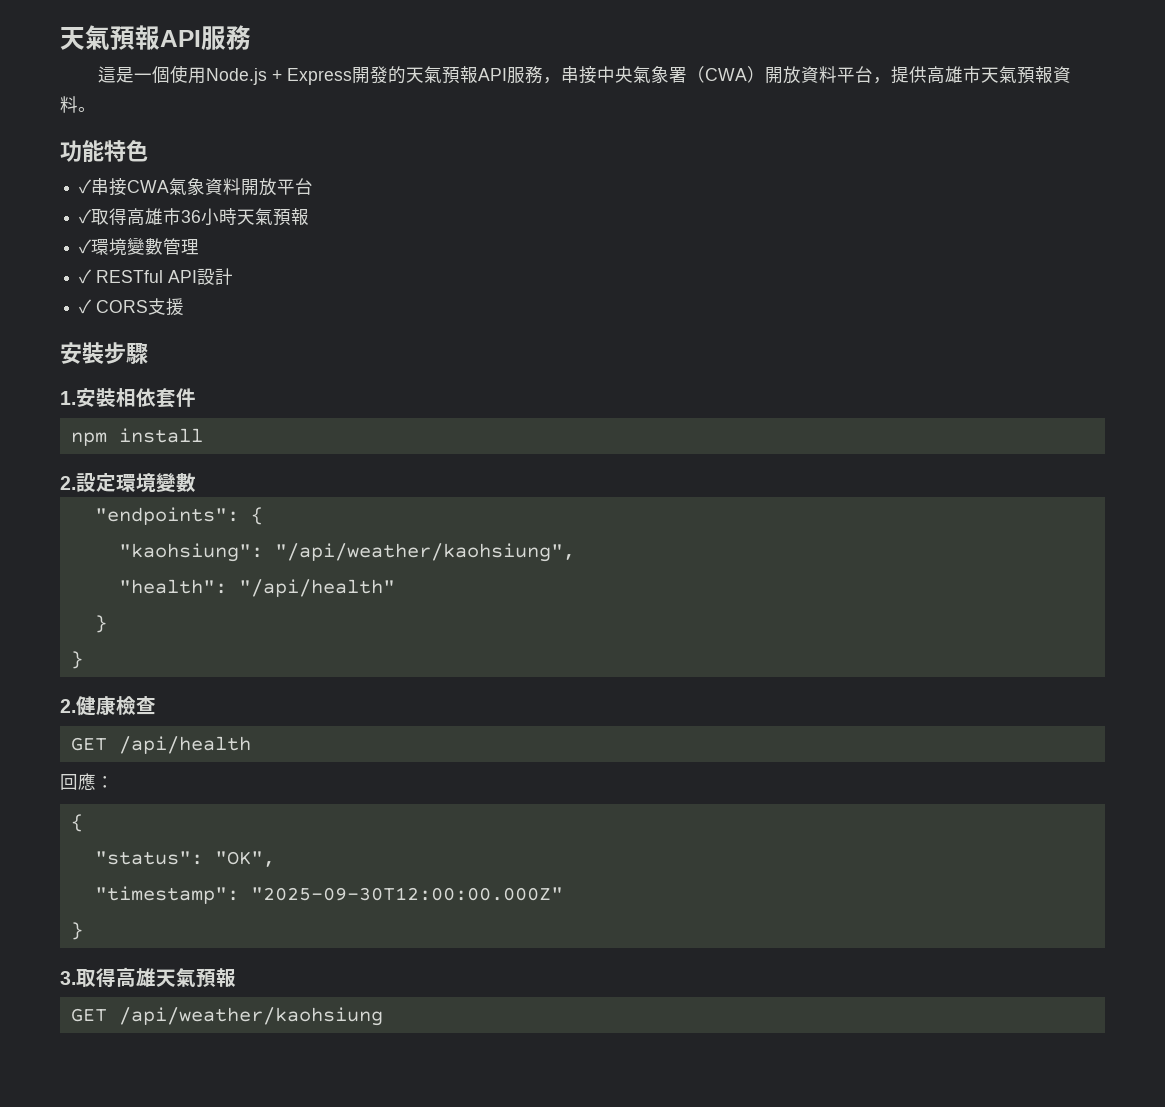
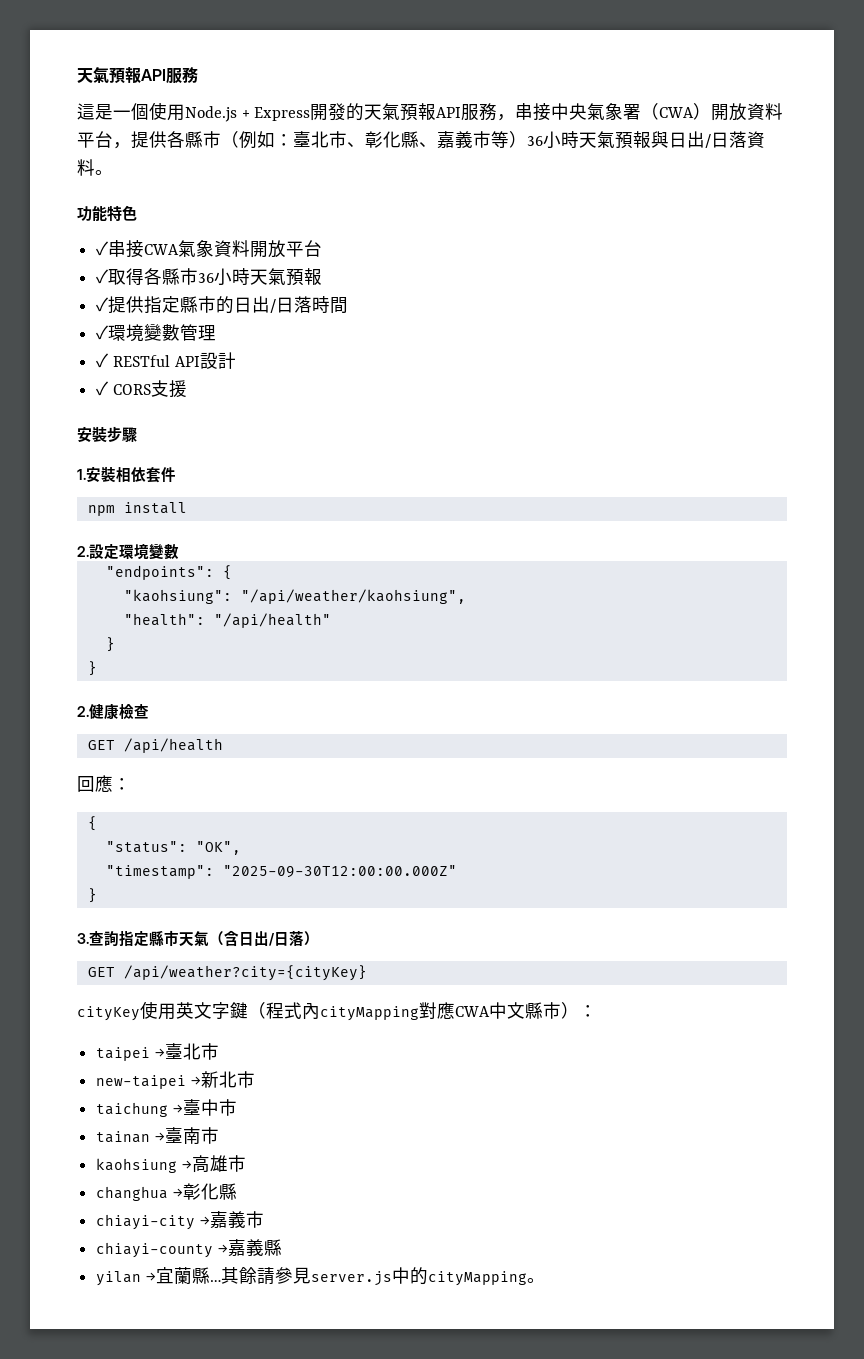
[927,66,1054,84] 高雄市天氣預報 -> [167,131,747,149] 各縣市（例如：臺北市、彰化縣、嘉義市等）36小時天氣預報與日出/日落
[127,208,164,226] 高雄 -> [144,268,181,285] 各縣
(310, 216) none -> [96,296,349,314] // ✓提供指定縣市的日出/日落時間
[76,967,236,987] [70,1007,383,1026] 取得高雄天氣預報 // GET /api/weather/kaohsiung -> [89,930,319,947] [87,965,367,981] [77,1001,597,1021] [96,1043,219,1061] [96,1071,255,1089] [96,1099,237,1117] [96,1127,219,1144] [96,1155,246,1173] [96,1183,237,1201] [96,1211,264,1230] [96,1239,282,1258] [96,1267,545,1286] 查詢指定縣市天氣（含日出/日落） // GET /api/weather?city={cityKey} // cityKey使用英文字鍵（程式內cityMapping對應CWA中文縣市）： // taipei →臺北市 // new-taipei →新北市 // taichung →臺中市 // tainan →臺南市 // kaohsiung →高雄市 // changhua →彰化縣 // chiayi-city →嘉義市 // chiayi-county →嘉義縣 // yilan →宜蘭縣…其餘請參見server.js中的cityMapping。

